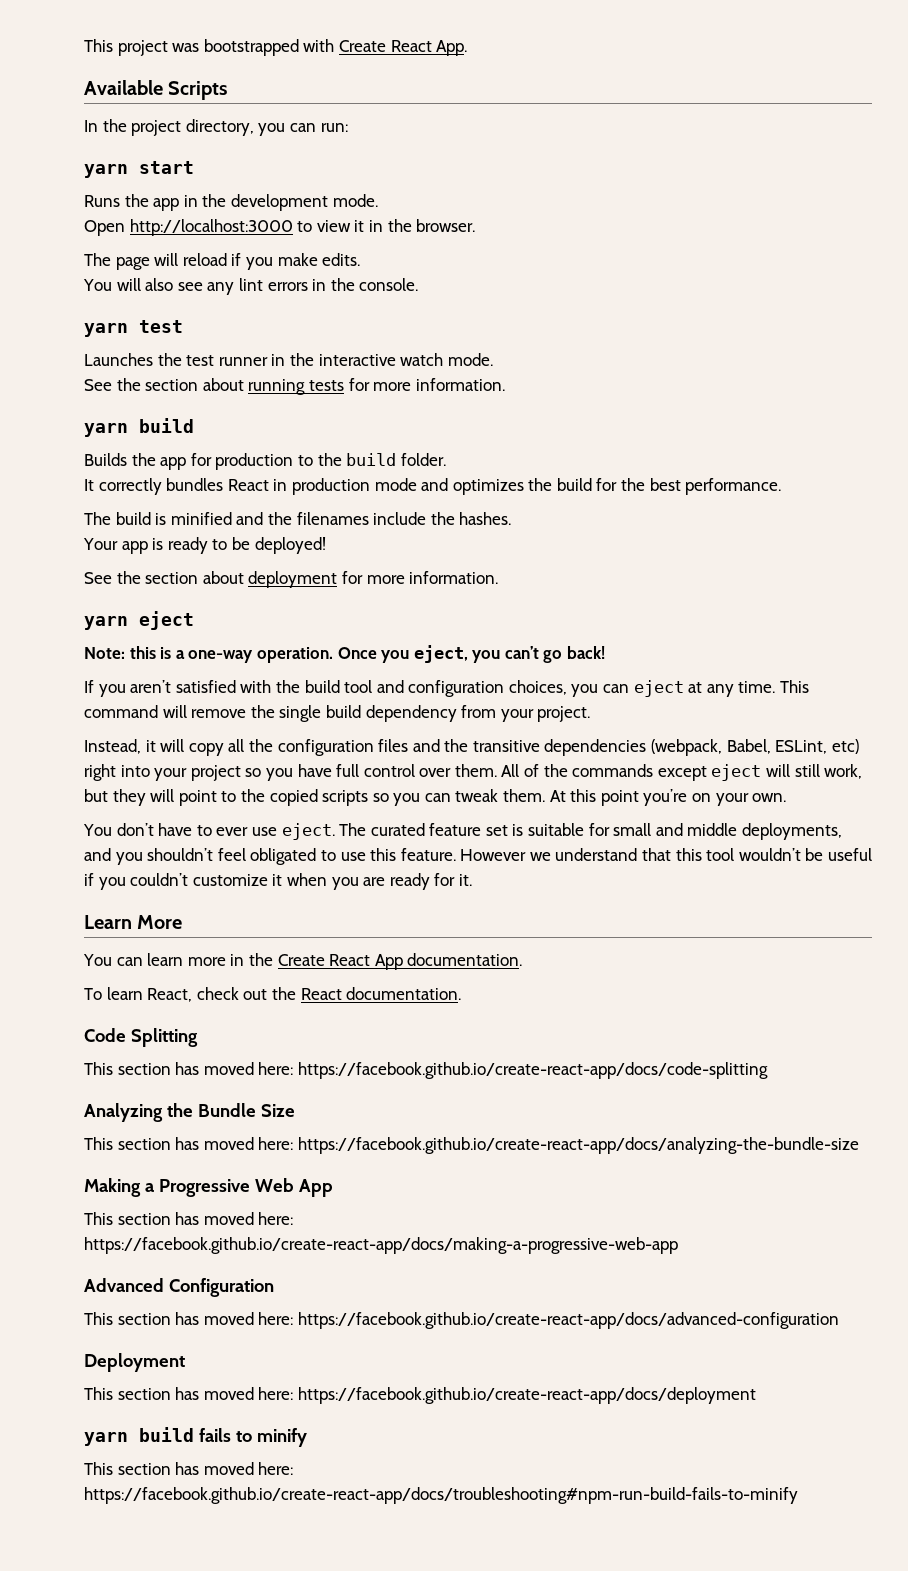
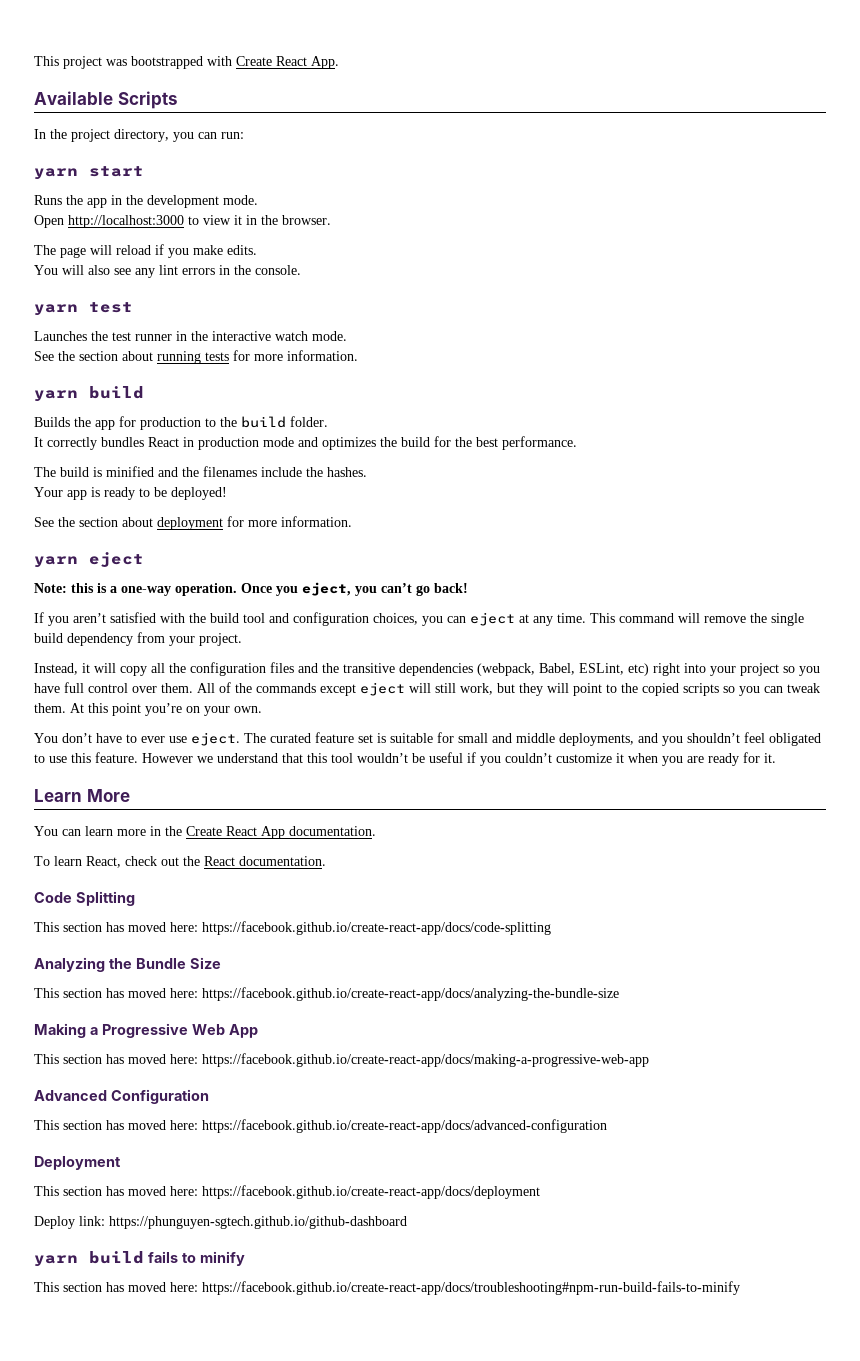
(756, 1395) none -> [34,1216,407,1229] // Deploy link: https://phunguyen-sgtech.github.io/github-dashboard

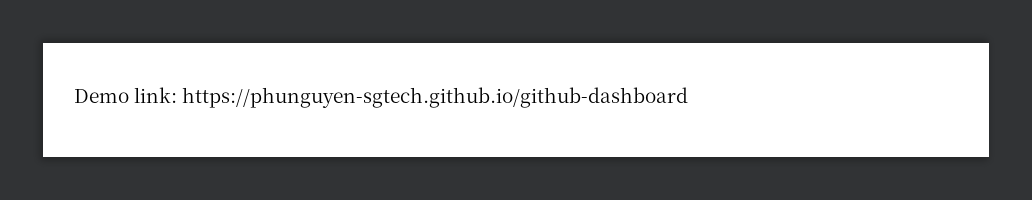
[34,56,339,69] [34,91,178,109] [34,129,244,142] [34,166,144,180] [34,195,258,208] [34,215,331,228] [34,244,257,258] [34,265,301,278] [34,302,133,316] [34,331,347,341] [34,350,358,364] [34,386,144,402] [34,416,328,430] [34,436,577,450] [34,466,367,477] [34,487,227,500] [34,516,352,530] [34,552,144,568] [34,582,468,596] [34,612,804,626] [34,632,242,646] [34,662,820,676] [34,682,820,696] [34,703,262,716] [34,732,821,746] [34,752,776,766] [34,789,130,802] [34,826,376,839] [34,856,326,868] [34,891,135,906] [34,921,551,935] [34,957,221,972] [34,987,619,1001] [34,1023,258,1038] [34,1053,649,1067] [34,1089,209,1104] [34,1119,607,1133] [34,1156,121,1170] [34,1185,540,1199] [34,1216,407,1229] [34,1251,245,1267] [34,1281,740,1295] This project was bootstrapped with Create React App. // Available Scripts // In the project directory, you can run: // yarn start // Runs the app in the development mode. // Open http://localhost:3000 to view it in the browser. // The page will reload if you make edits. // You will also see any lint errors in the console. // yarn test // Launches the test runner in the interactive watch mode. // See the section about running tests for more information. // yarn build // Builds the app for production to the build folder. // It correctly bundles React in production mode and optimizes the build for the best performance. // The build is minified and the filenames include the hashes. // Your app is ready to be deployed! // See the section about deployment for more information. // yarn eject // Note: this is a one-way operation. Once you eject, you can’t go back! // If you aren’t satisfied with the build tool and configuration choices, you can eject at any time. This command will remove the single build dependency from your project. // Instead, it will copy all the configuration files and the transitive dependencies (webpack, Babel, ESLint, etc) right into your project so you have full control over them. All of the commands except eject will still work, but they will point to the copied scripts so you can tweak them. At this point you’re on your own. // You don’t have to ever use eject. The curated feature set is suitable for small and middle deployments, and you shouldn’t feel obligated to use this feature. However we understand that this tool wouldn’t be useful if you couldn’t customize it when you are ready for it. // Learn More // You can learn more in the Create React App documentation. // To learn React, check out the React documentation. // Code Splitting // This section has moved here: https://facebook.github.io/create-react-app/docs/code-splitting // Analyzing the Bundle Size // This section has moved here: https://facebook.github.io/create-react-app/docs/analyzing-the-bundle-size // Making a Progressive Web App // This section has moved here: https://facebook.github.io/create-react-app/docs/making-a-progressive-web-app // Advanced Configuration // This section has moved here: https://facebook.github.io/create-react-app/docs/advanced-configuration // Deployment // This section has moved here: https://facebook.github.io/create-react-app/docs/deployment // Deploy link: https://phunguyen-sgtech.github.io/github-dashboard // yarn build fails to minify // This section has moved here: https://facebook.github.io/create-react-app/docs/troubleshooting#npm-run-build-fails-to-minify -> [74,87,689,108] Demo link: https://phunguyen-sgtech.github.io/github-dashboard

